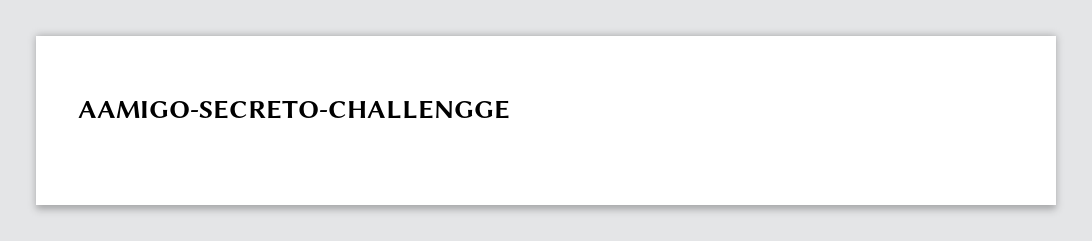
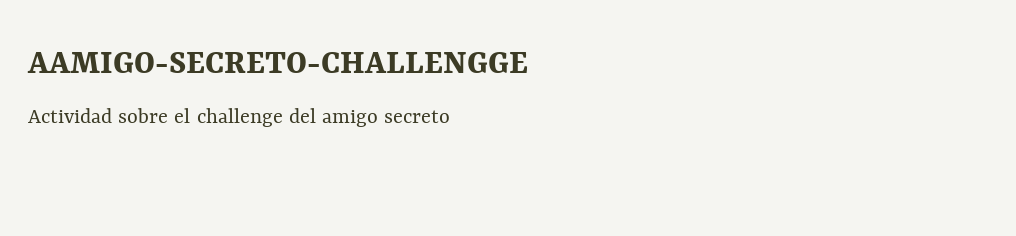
(510, 109) none -> [28,108,451,127] // Actividad sobre el challenge del amigo secreto

